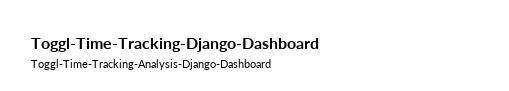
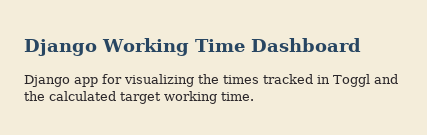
[31,38,319,52] [31,59,271,70] Toggl-Time-Tracking-Django-Dashboard // Toggl-Time-Tracking-Analysis-Django-Dashboard -> [24,38,361,56] [24,74,398,87] [24,91,254,104] Django Working Time Dashboard // Django app for visualizing the times tracked in Toggl and the calculated target working time.

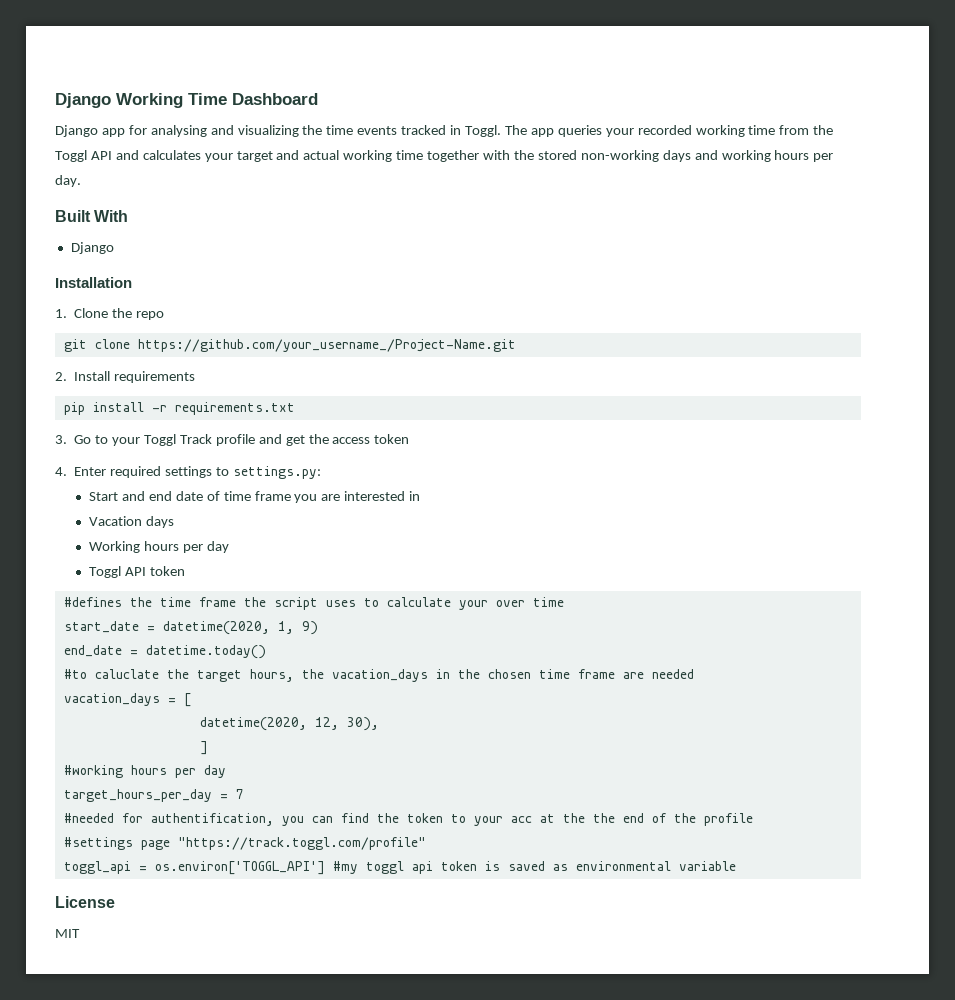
[124,74,398,87] [24,91,254,104] visualizing the times tracked in Toggl and the calculated target working time. -> [150,125,834,137] [55,150,834,162] [55,175,81,187] [55,210,129,222] [70,242,114,254] [55,277,132,288] [55,308,165,320] [63,339,516,352] [55,371,196,383] [63,402,295,415] [55,434,410,446] [55,466,321,479] [89,491,421,503] [89,516,174,528] [89,541,229,553] [89,566,185,578] [63,597,564,610] [63,621,318,635] [63,645,266,659] [63,669,694,682] [63,693,191,707] [199,717,379,731] [199,741,208,755] [63,765,226,778] [63,789,244,802] [63,813,753,826] [63,837,426,850] [63,861,736,875] [55,896,115,908] [55,929,80,938] analysing and visualizing the time events tracked in Toggl. The app queries your recorded working time from the Toggl API and calculates your target and actual working time together with the stored non-working days and working hours per day. // Built With // Django // Installation // 1. Clone the repo // git clone https://github.com/your_username_/Project-Name.git // 2. Install requirements // pip install -r requirements.txt // 3. Go to your Toggl Track profile and get the access token // 4. Enter required settings to settings.py: // Start and end date of time frame you are interested in // Vacation days // Working hours per day // Toggl API token // #defines the time frame the script uses to calculate your over time // start_date = datetime(2020, 1, 9) // end_date = datetime.today() // #to caluclate the target hours, the vacation_days in the chosen time frame are needed // vacation_days = [ // datetime(2020, 12, 30), // ] // #working hours per day // target_hours_per_day = 7 // #needed for authentification, you can find the token to your acc at the the end of the profile // #settings page "https://track.toggl.com/profile" // toggl_api = os.environ['TOGGL_API'] #my toggl api token is saved as environmental variable // License // MIT

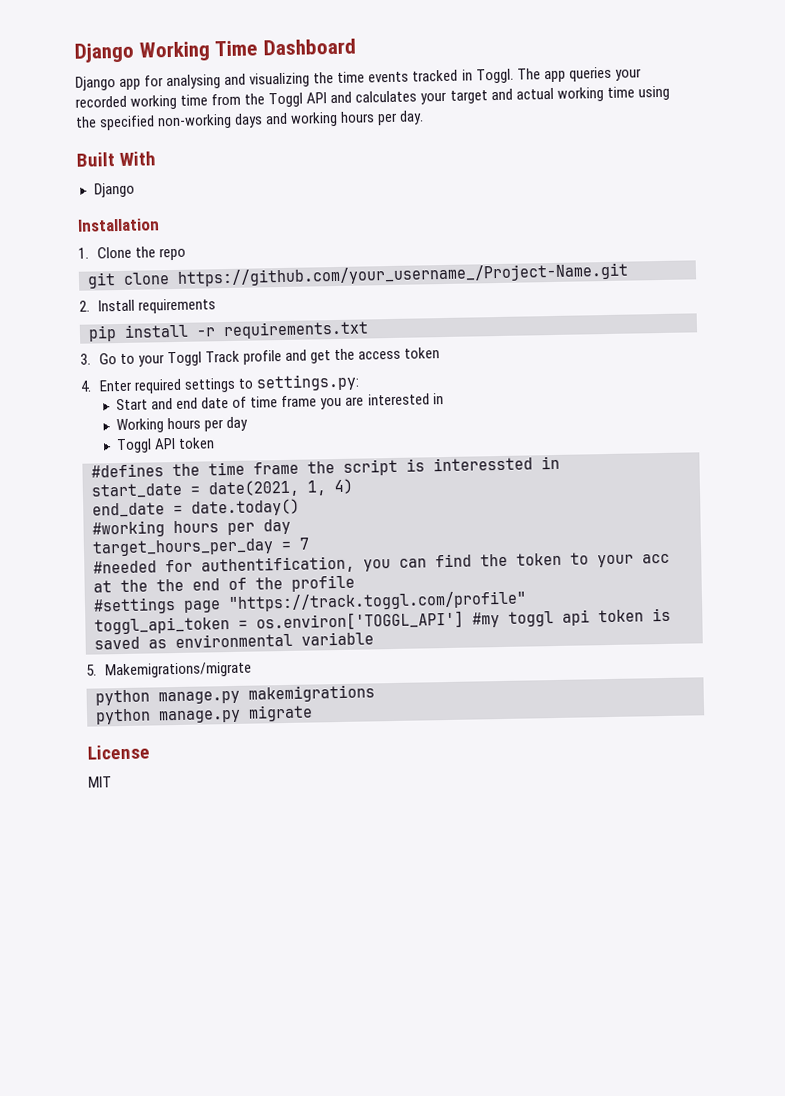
[427,150,577,162] together with the stored -> [637,85,670,101] [75,115,156,131] using the specified
[89,516,174,528] // Vacation days -> (444, 399) none
[325,597,564,610] uses to calculate your over time -> [406,455,560,472] is interessted in
[162,621,318,635] datetime(2020, 1, 9) -> [208,478,353,498] date(2021, 1, 4)
[145,645,266,659] [63,669,694,682] [63,693,191,707] [199,717,379,731] [199,741,208,755] datetime.today() // #to caluclate the target hours, the vacation_days in the chosen time frame are needed // vacation_days = [ // datetime(2020, 12, 30), // ] -> [191,498,300,517] date.today()
[63,861,131,874] toggl_api -> [94,616,230,635] toggl_api_token
(736, 866) none -> [86,661,252,679] [95,684,375,706] [95,704,313,725] // 5. Makemigrations/migrate // python manage.py makemigrations // python manage.py migrate

